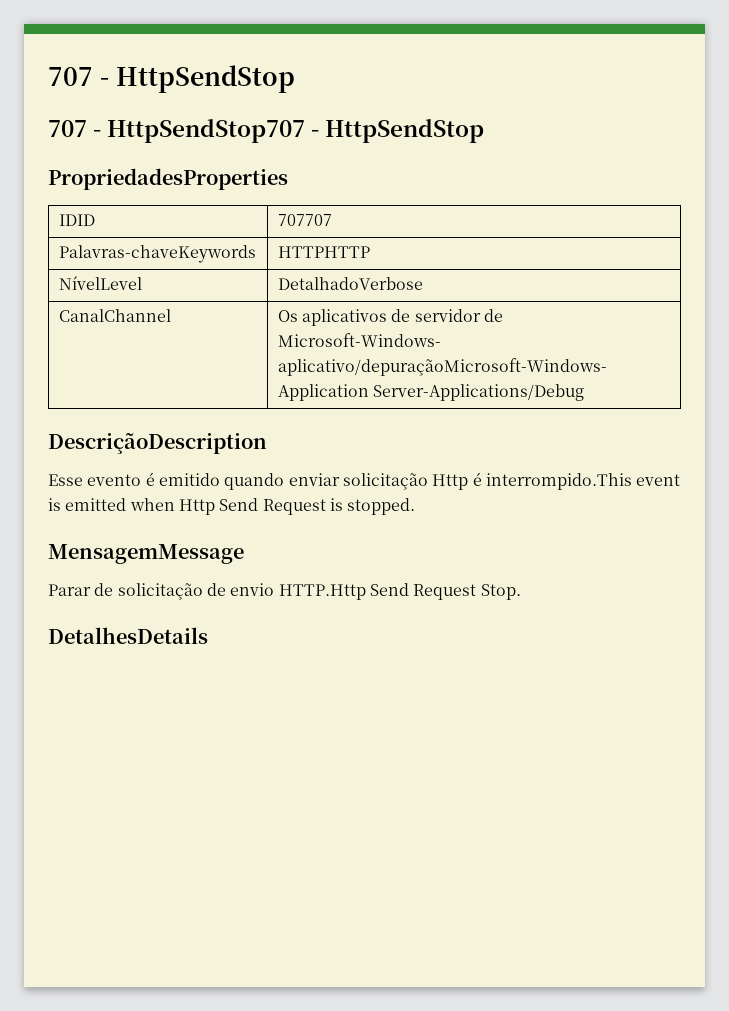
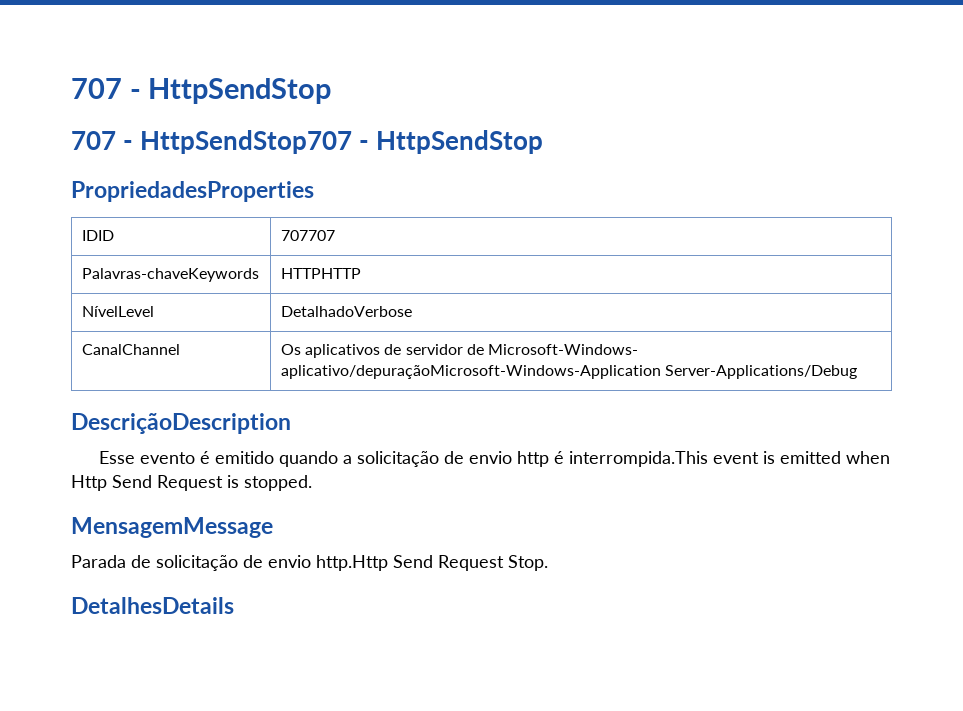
[288,472,632,490] enviar solicitação Http é interrompido.This -> [343,451,709,467] a solicitação de envio http é interrompida.This
[48,584,91,596] Parar -> [71,555,126,568] Parada
[278,584,366,600] HTTP.Http -> [316,555,388,571] http.Http

